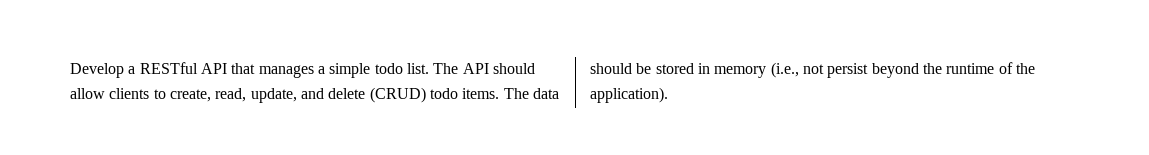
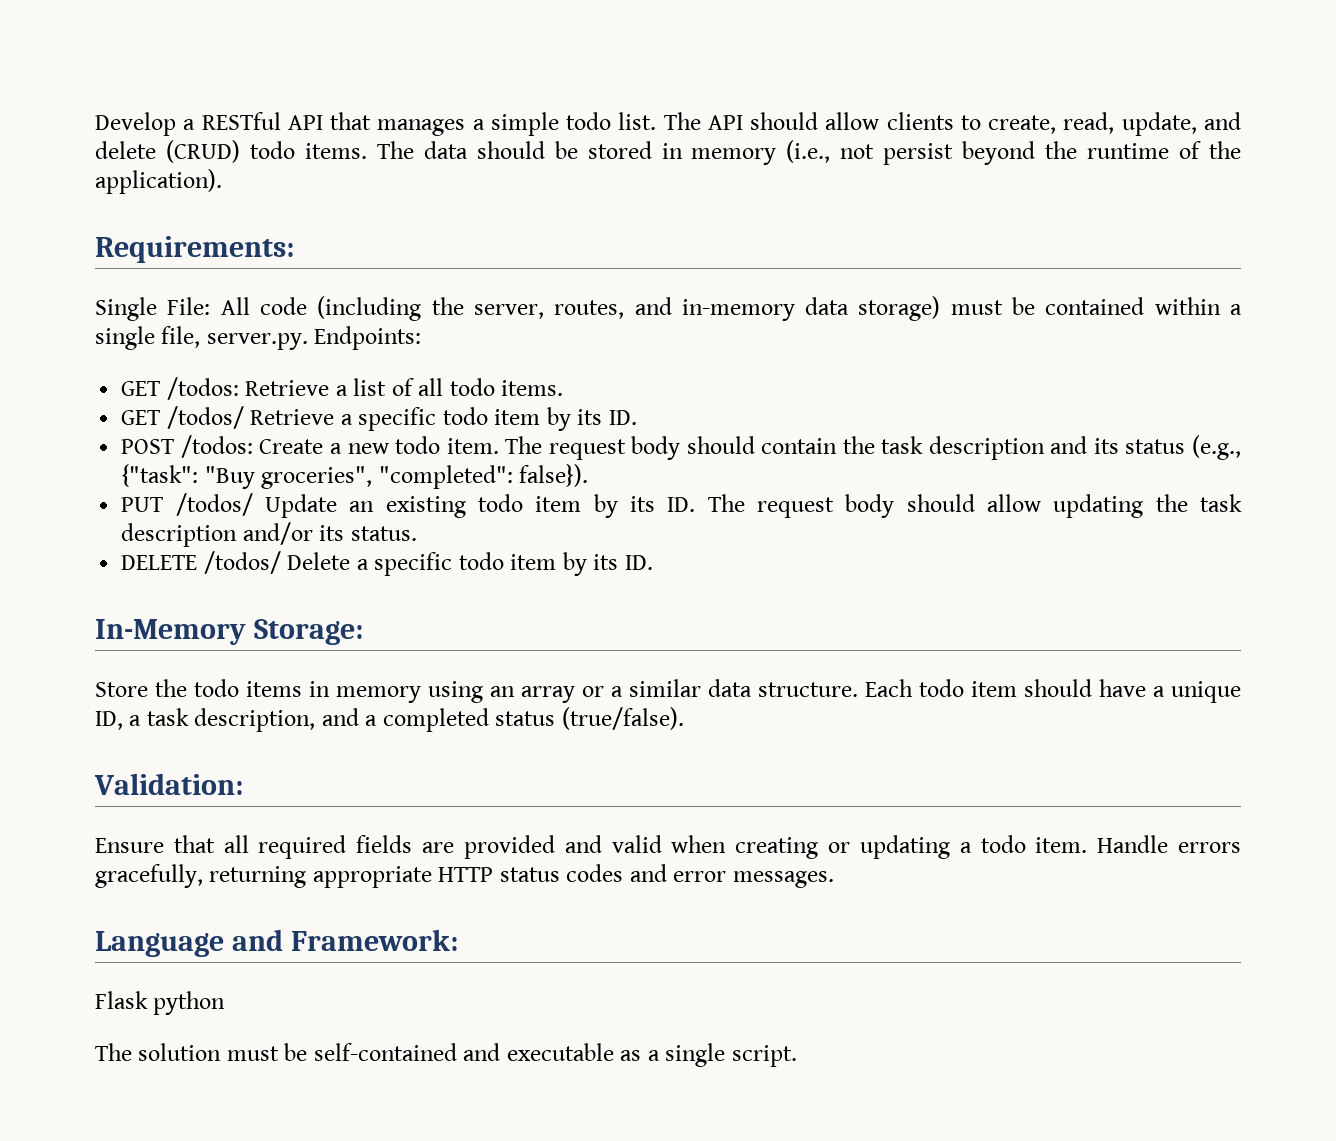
(668, 95) none -> [95,236,294,263] [95,296,1242,321] [95,326,422,350] [121,377,564,400] [121,406,637,431] [121,435,1241,460] [121,464,589,489] [121,493,1242,518] [121,522,417,547] [121,551,653,576] [95,619,363,645] [95,679,1241,703] [95,707,684,732] [94,773,243,795] [95,835,1242,859] [95,864,834,888] [95,929,458,957] [95,991,226,1015] [95,1043,797,1067] // Requirements: // Single File: All code (including the server, routes, and in-memory data storage) must be contained within a single file, server.py. Endpoints: // GET /todos: Retrieve a list of all todo items. // GET /todos/ Retrieve a specific todo item by its ID. // POST /todos: Create a new todo item. The request body should contain the task description and its status (e.g., {"task": "Buy groceries", "completed": false}). // PUT /todos/ Update an existing todo item by its ID. The request body should allow updating the task description and/or its status. // DELETE /todos/ Delete a specific todo item by its ID. // In-Memory Storage: // Store the todo items in memory using an array or a similar data structure. Each todo item should have a unique ID, a task description, and a completed status (true/false). // Validation: // Ensure that all required fields are provided and valid when creating or updating a todo item. Handle errors gracefully, returning appropriate HTTP status codes and error messages. // Language and Framework: // Flask python // The solution must be self-contained and executable as a single script.

